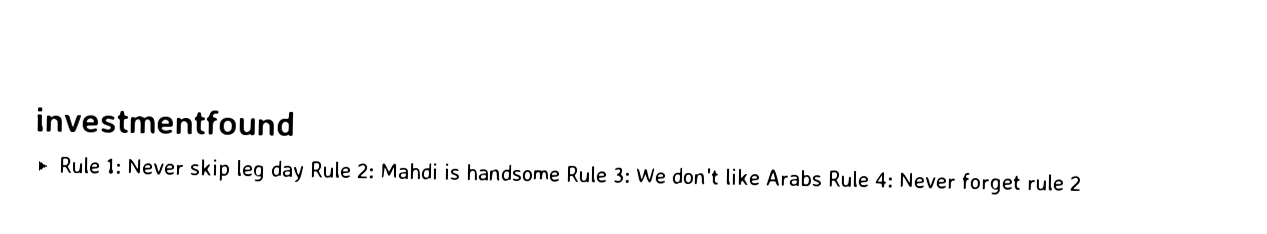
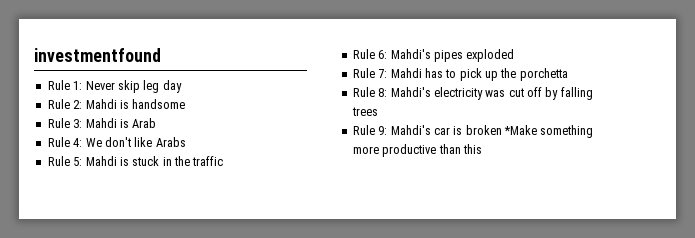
(306, 171) none -> (182, 86) //
(562, 173) none -> (186, 104) //
(632, 175) none -> [85,118,157,128] [47,137,83,147] Mahdi is Arab // Rule 4:
[827,170,1083,195] Rule 4: Never forget rule 2 -> [47,156,224,166] [352,49,515,62] [352,68,568,81] [352,87,593,100] [351,107,378,116] [352,125,594,138] [352,144,482,157] // Rule 5: Mahdi is stuck in the traffic // Rule 6: Mahdi's pipes exploded // Rule 7: Mahdi has to pick up the porchetta // Rule 8: Mahdi's electricity was cut off by falling trees // Rule 9: Mahdi's car is broken *Make something more productive than this

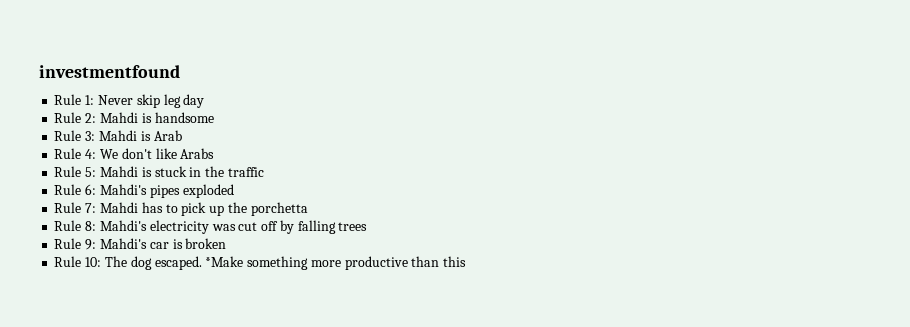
(502, 130) none -> [54,256,202,270] // Rule 10: The dog escaped.

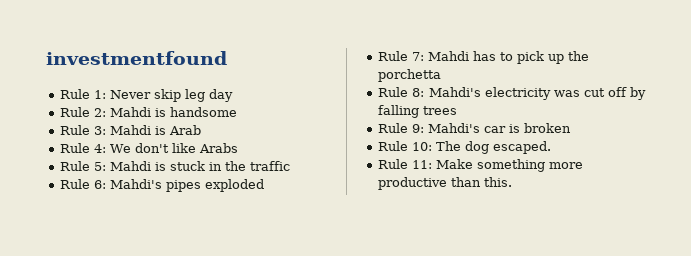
[205,256,244,267] *Make -> [378,159,474,169] // Rule 11: Make
[443,256,467,267] this -> [484,177,513,187] this.

